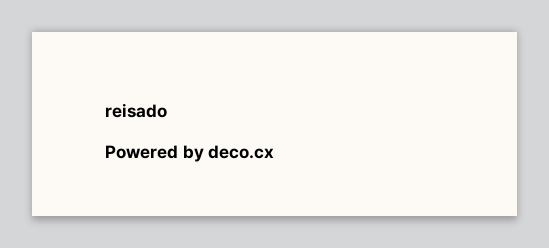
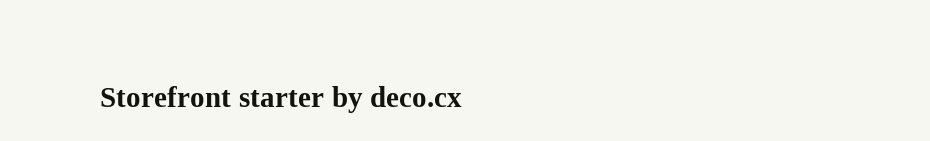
[105,103,167,118] [105,145,178,159] reisado // Powered -> [100,86,324,107] Storefront starter

